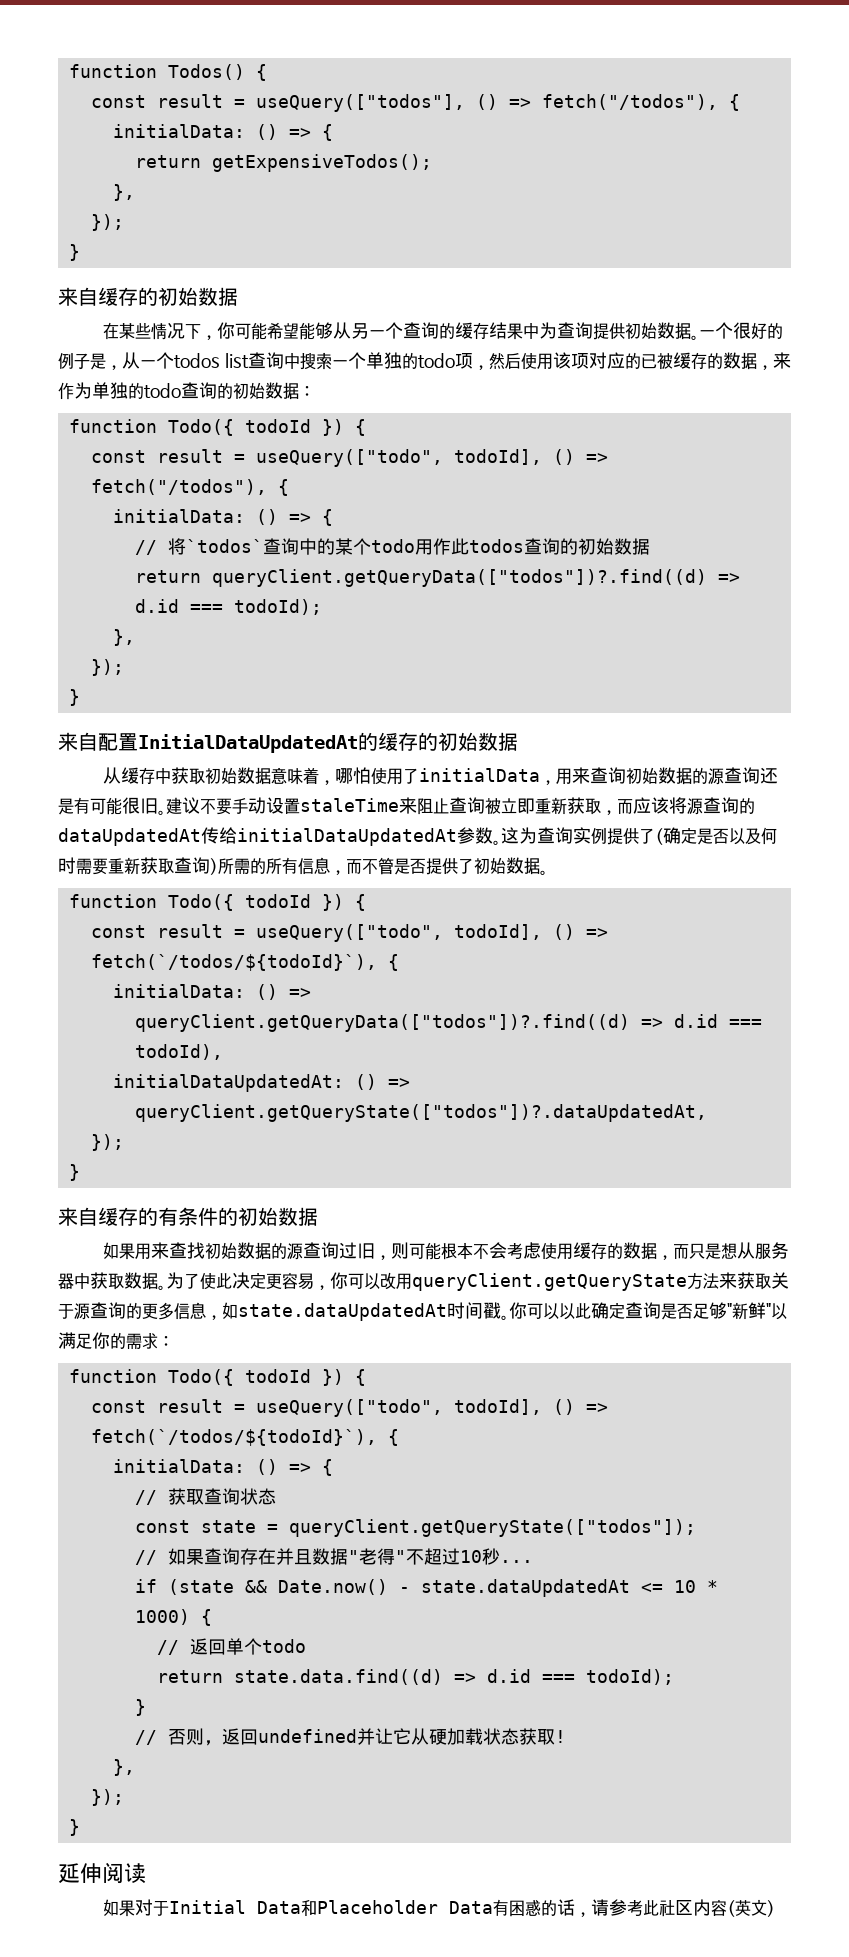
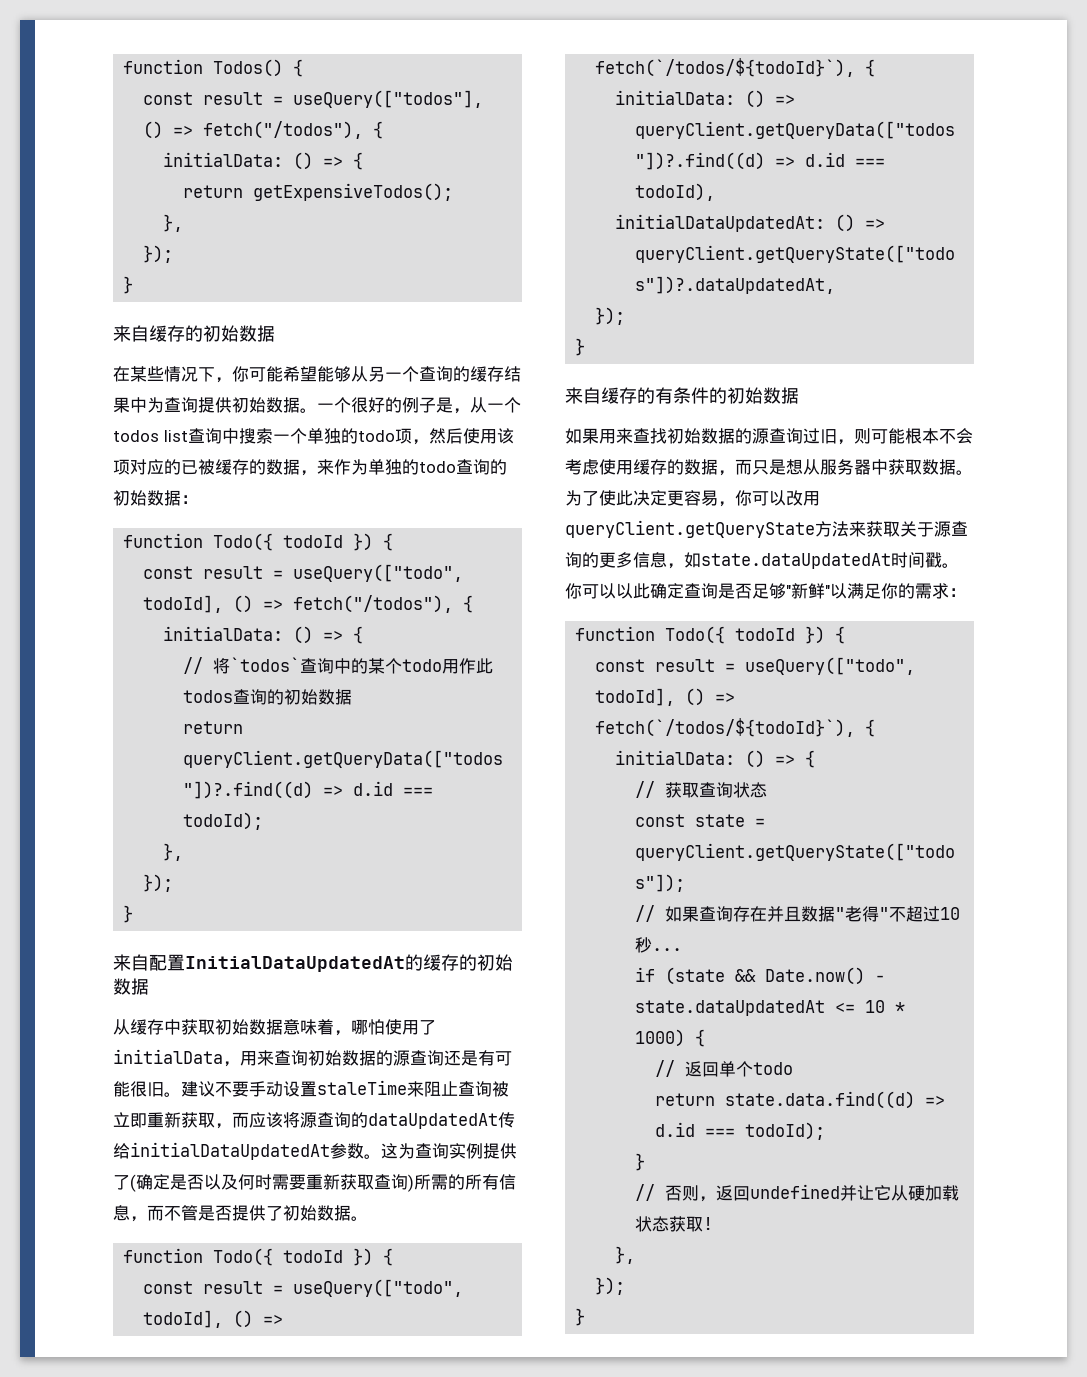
[58,1862,146,1884] [103,1899,776,1917] // 延伸阅读 // 如果对于Initial Data和Placeholder Data有困惑的话，请参考此社区内容(英文) -> (586, 1317) none

